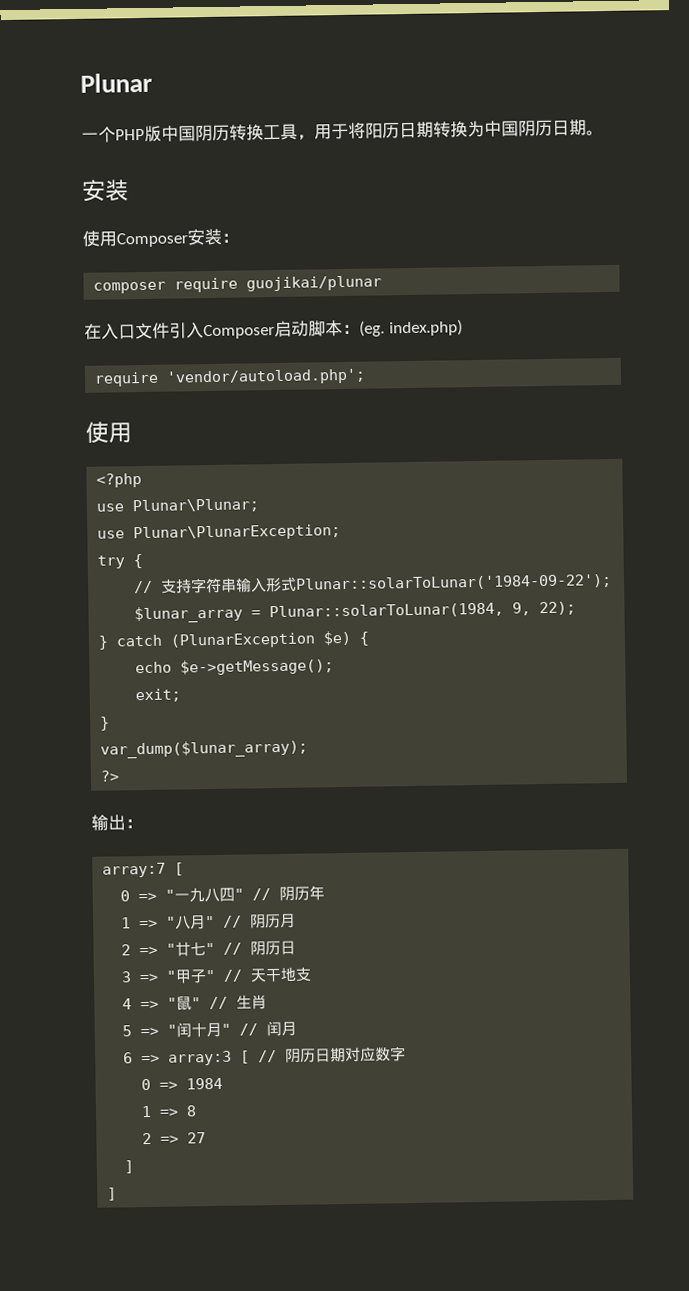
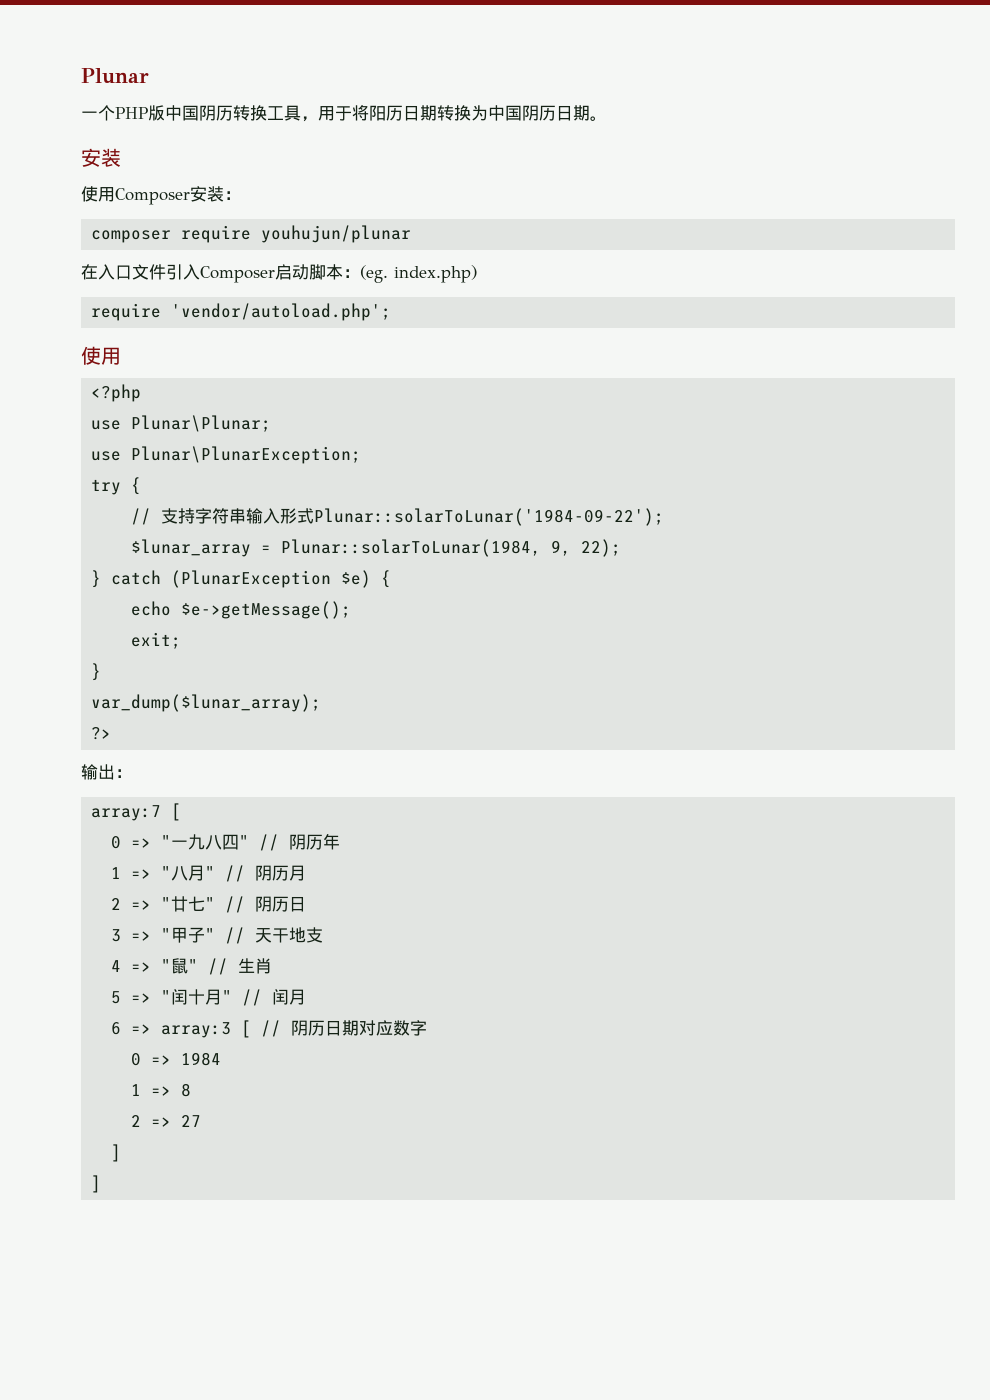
[246,275,383,292] guojikai/plunar -> [261,225,412,243] youhujun/plunar

